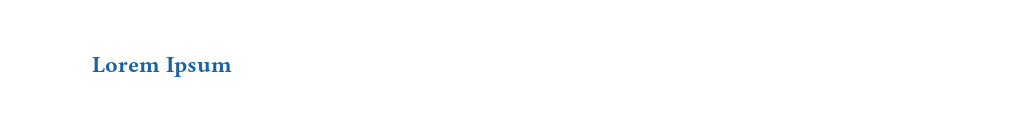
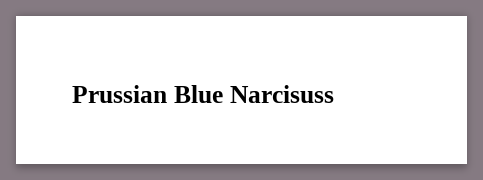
[92,57,233,77] Lorem Ipsum -> [72,85,334,103] Prussian Blue Narcisuss

